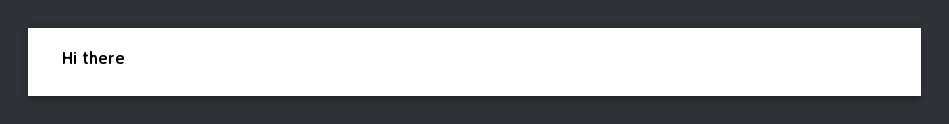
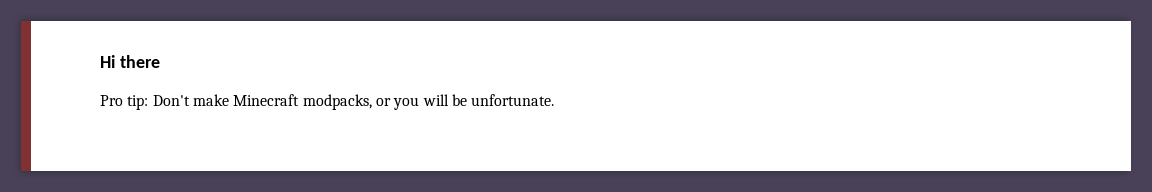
(125, 57) none -> [100,94,555,110] // Pro tip: Don't make Minecraft modpacks, or you will be unfortunate.

